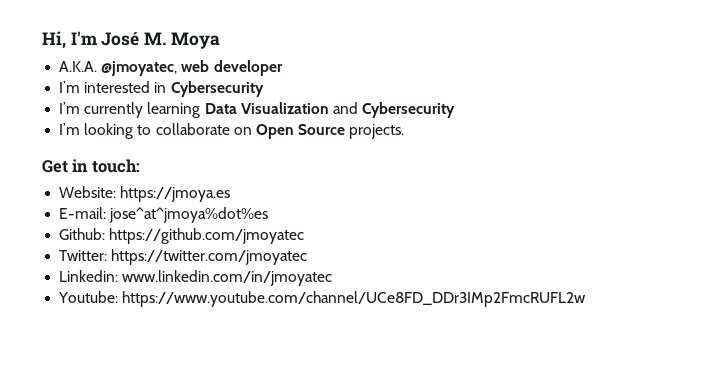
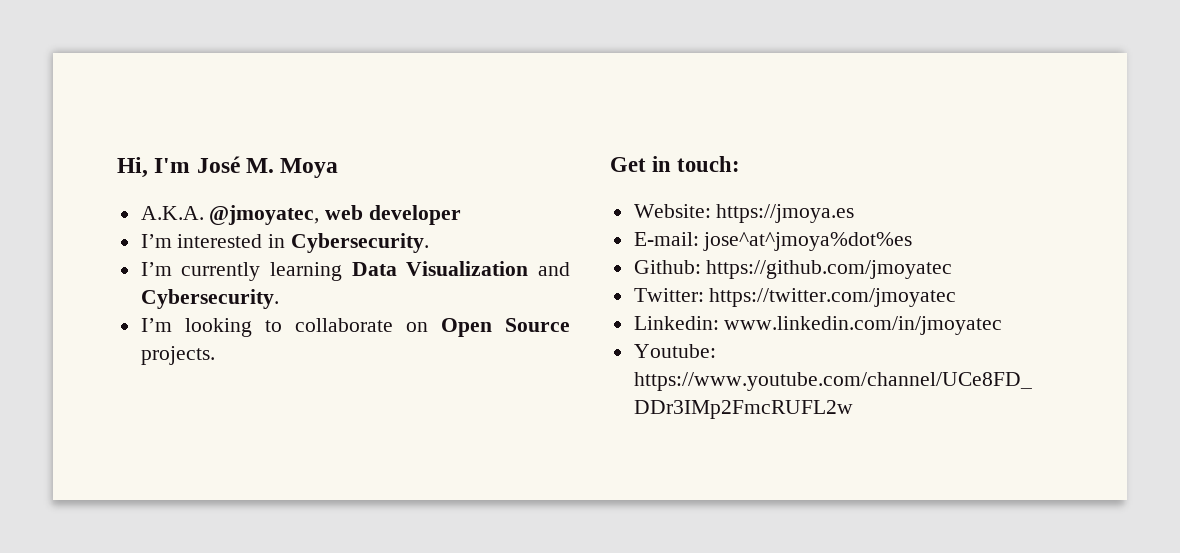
[170,81,264,97] Cybersecurity -> [291,233,430,253] Cybersecurity.
[362,102,456,118] Cybersecurity -> [140,289,279,309] Cybersecurity.

